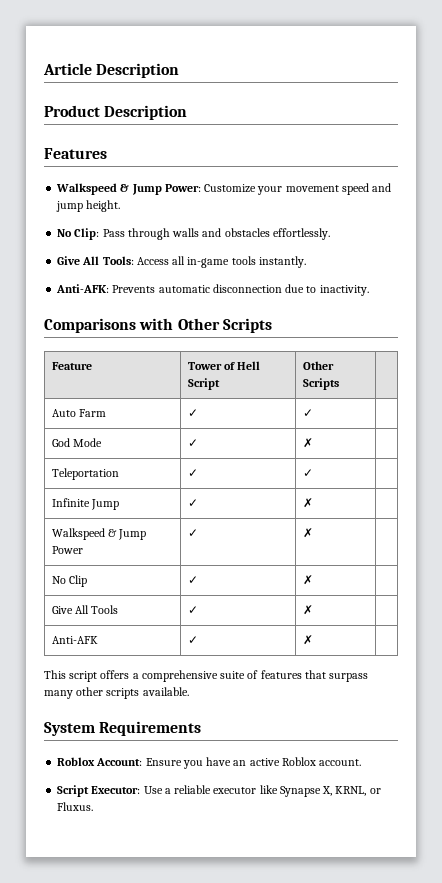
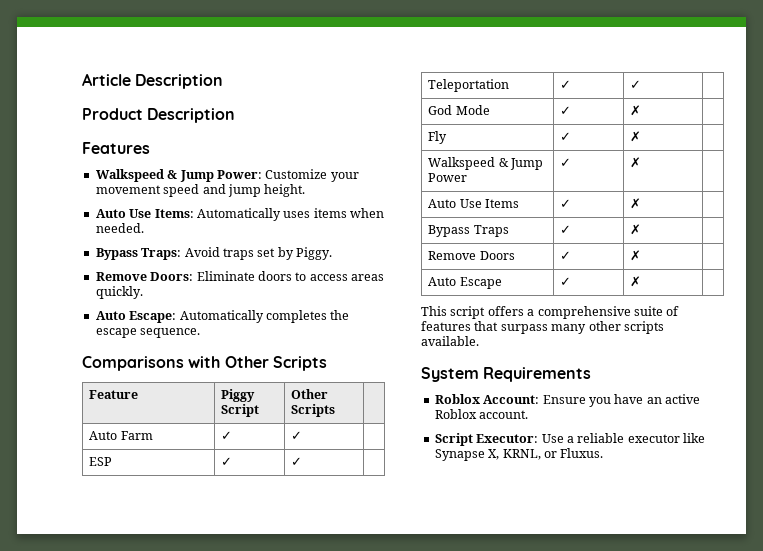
[57,228,330,240] [57,256,306,268] [56,284,369,296] No Clip: Pass through walls and obstacles effortlessly. // Give All Tools: Access all in-game tools instantly. // Anti-AFK: Prevents automatic disconnection due to inactivity. -> [95,208,384,221] [95,223,144,233] [95,247,332,260] [95,271,384,281] [95,286,143,299] [95,310,350,323] [95,328,201,338] Auto Use Items: Automatically uses items when needed. // Bypass Traps: Avoid traps set by Piggy. // Remove Doors: Eliminate doors to access areas quickly. // Auto Escape: Automatically completes the escape sequence.
[187,361,261,370] Tower of Hell -> [221,389,256,402] Piggy
[51,438,102,447] [187,439,198,447] [302,438,313,448] God Mode | ✓ | ✗ -> [89,457,113,466] [221,457,233,466] [291,457,303,466] ESP | ✓ | ✓
[51,498,119,510] Infinite Jump -> [428,105,490,115] [560,106,572,115] [630,105,642,116] [428,131,448,144] God Mode | ✓ | ✗ | // Fly
[51,575,87,587] [187,576,198,584] [302,575,313,585] [51,605,119,614] [187,606,198,614] [302,605,313,615] [51,636,98,644] No Clip | ✓ | ✗ | // Give All Tools | ✓ | ✗ | // Anti-AFK -> [428,199,520,208] [560,199,572,208] [630,198,642,209] [428,225,509,237] [560,225,572,234] [630,224,642,235] [428,251,515,260] [560,251,572,260] [630,250,642,261] [428,277,502,289] Auto Use Items | ✓ | ✗ | // Bypass Traps | ✓ | ✗ | // Remove Doors | ✓ | ✗ | // Auto Escape

